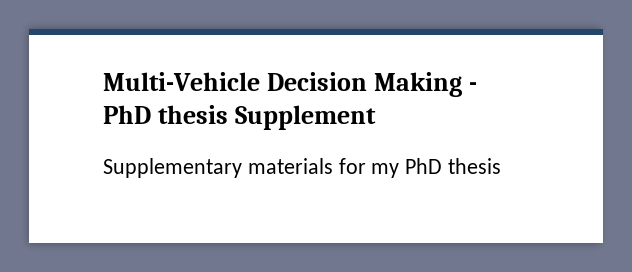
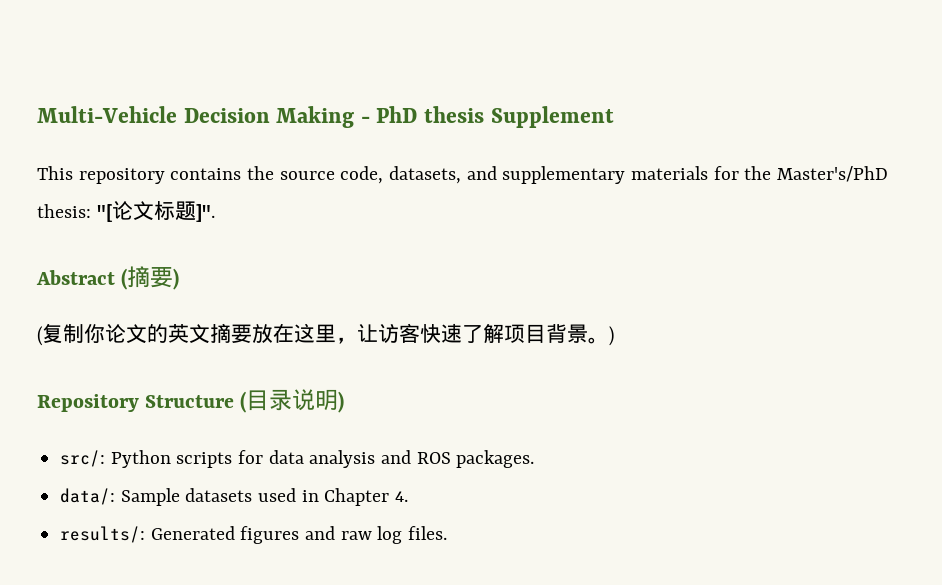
[103,158,502,178] Supplementary materials for my PhD thesis -> [37,166,889,184] [37,201,215,222] [36,266,180,290] [37,323,614,346] [37,389,345,413] [60,450,535,468] [60,488,409,506] [60,526,448,544] This repository contains the source code, datasets, and supplementary materials for the Master's/PhD thesis: "[论文标题]". // Abstract (摘要) // (复制你论文的英文摘要放在这里，让访客快速了解项目背景。) // Repository Structure (目录说明) // src/: Python scripts for data analysis and ROS packages. // data/: Sample datasets used in Chapter 4. // results/: Generated figures and raw log files.

